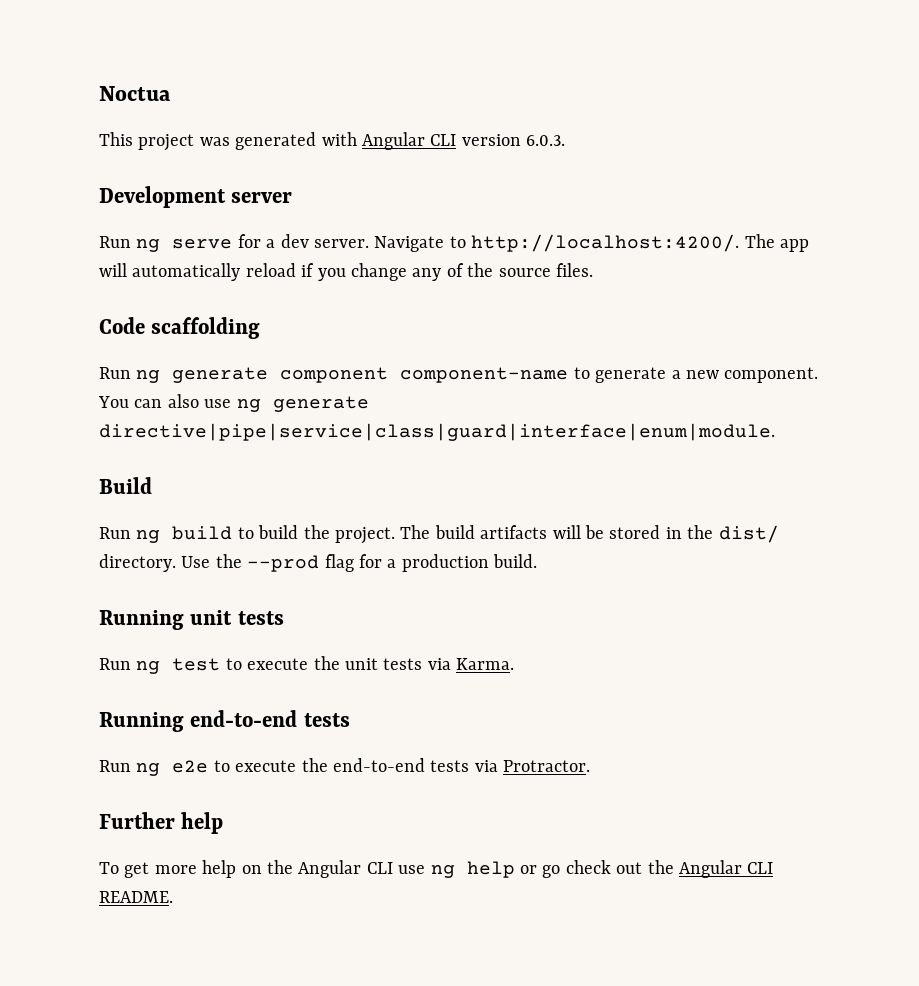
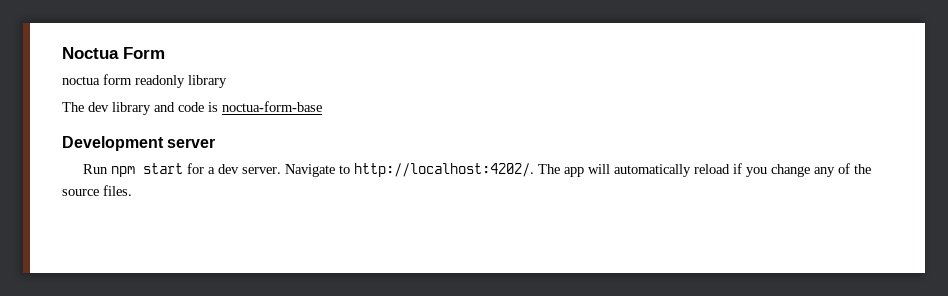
[99,132,566,151] // This project was generated with Angular CLI version 6.0.3. -> [123,47,165,59] [62,74,227,88] [62,101,322,115] Form // noctua form readonly library // The dev library and code is noctua-form-base
[136,239,233,252] ng serve -> [110,163,183,177] npm start
[471,234,740,252] http://localhost:4200/. -> [353,163,534,177] http://localhost:4202/.
[99,317,261,339] [99,367,819,383] [98,394,369,412] [99,423,775,441] [99,477,152,494] [99,525,779,544] [99,554,538,572] [99,610,284,630] [99,656,515,674] [99,710,350,732] [99,758,591,776] [99,812,224,834] [99,860,774,878] [99,891,173,903] // Code scaffolding // Run ng generate component component-name to generate a new component. You can also use ng generate directive|pipe|service|class|guard|interface|enum|module. // Build // Run ng build to build the project. The build artifacts will be stored in the dist/ directory. Use the --prod flag for a production build. // Running unit tests // Run ng test to execute the unit tests via Karma. // Running end-to-end tests // Run ng e2e to execute the end-to-end tests via Protractor. // Further help // To get more help on the Angular CLI use ng help or go check out the Angular CLI README. -> (132, 190) none

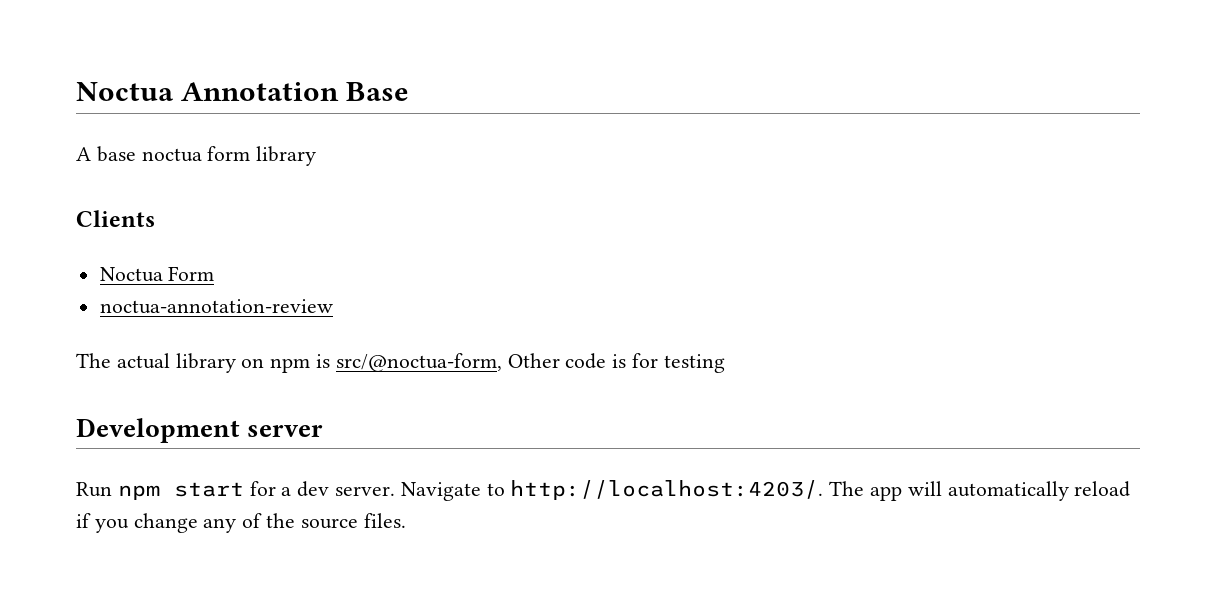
[62,47,165,59] [62,74,227,88] [62,101,322,115] Noctua Form // noctua form readonly library // The dev library and code is noctua-form-base -> [76,82,410,101] [76,146,317,166] [76,210,155,227] [99,266,215,282] [99,299,333,314] [76,353,725,373] Noctua Annotation Base // A base noctua form library // Clients // Noctua Form // noctua-annotation-review // The actual library on npm is src/@noctua-form, Other code is for testing
[353,163,534,177] http://localhost:4202/. -> [510,480,824,500] http://localhost:4203/.

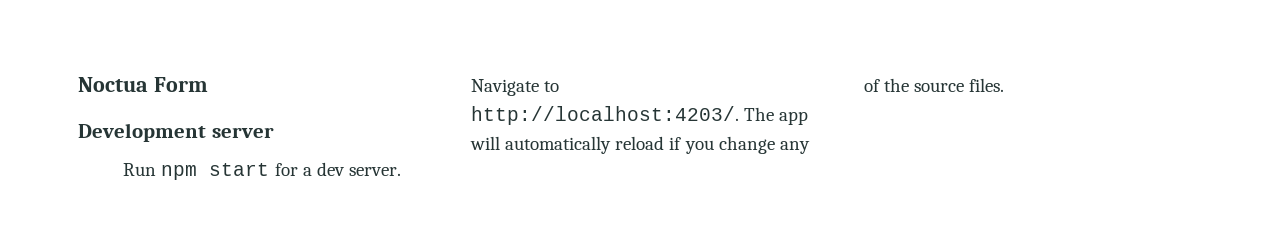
[76,82,410,101] [76,146,317,166] [76,210,155,227] [99,266,215,282] [99,299,333,314] [76,353,725,373] Noctua Annotation Base // A base noctua form library // Clients // Noctua Form // noctua-annotation-review // The actual library on npm is src/@noctua-form, Other code is for testing -> [78,77,208,92] Noctua Form

